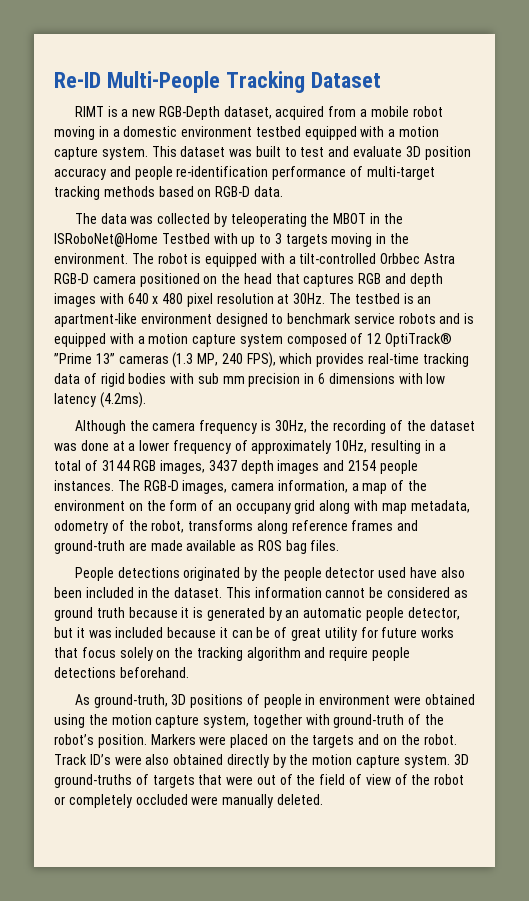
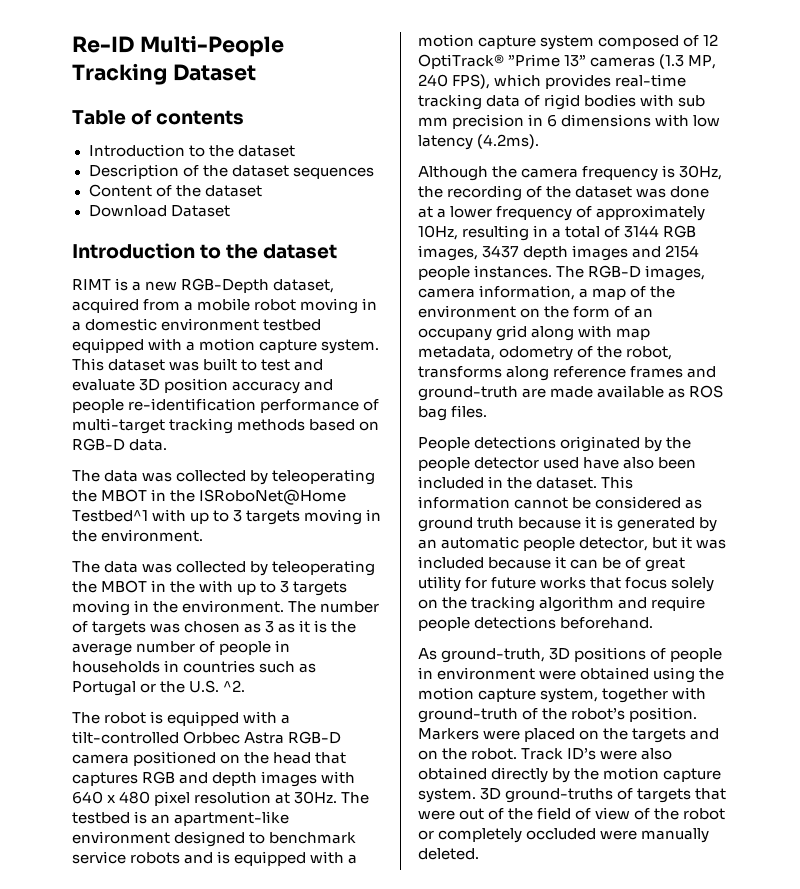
(381, 80) none -> [72,109,245,125] [88,144,295,157] [88,164,374,179] [88,184,262,197] [88,205,230,217] [72,243,338,259] // Table of contents // Introduction to the dataset // Description of the dataset sequences // Content of the dataset // Download Dataset // Introduction to the dataset
[161,233,410,247] [54,253,128,264] Testbed with up to 3 targets moving in the environment. -> [72,509,382,525] [72,529,204,542] [72,560,376,576] [72,580,348,596] [72,600,380,616] [72,620,357,636] [72,640,291,656] [72,660,317,673] [72,680,246,696] Testbed^1 with up to 3 targets moving in the environment. // The data was collected by teleoperating the MBOT in the with up to 3 targets moving in the environment. The number of targets was chosen as 3 as it is the average number of people in households in countries such as Portugal or the U.S. ^2. //

